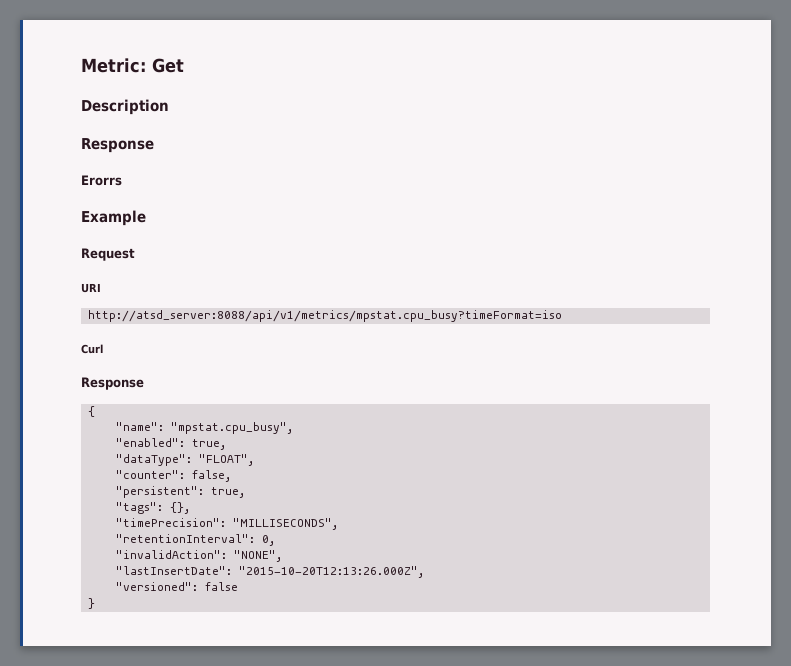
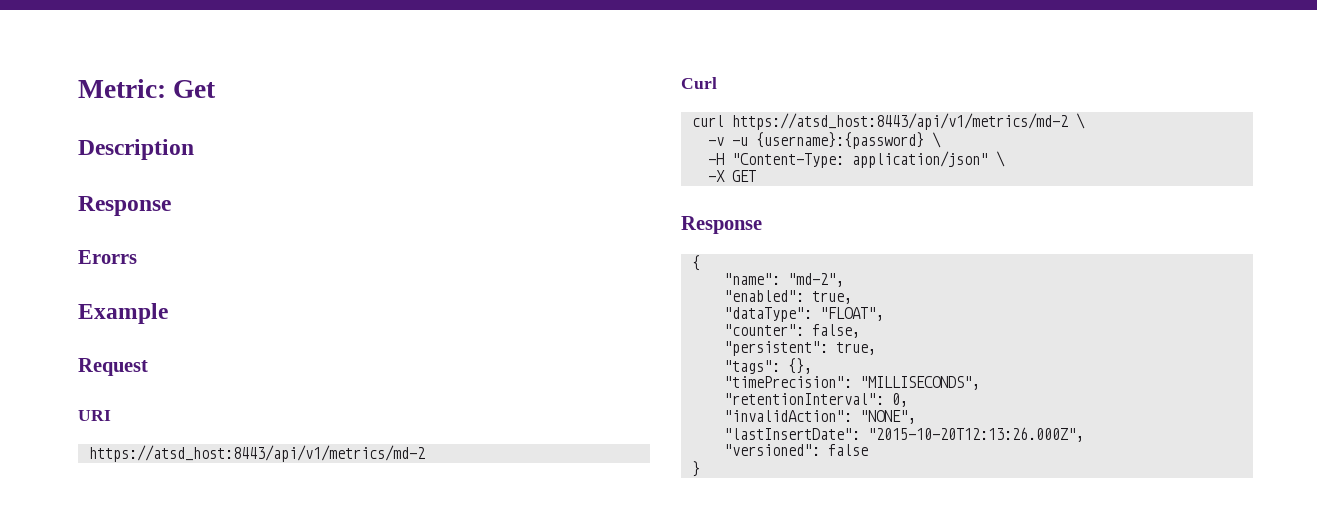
[88,310,563,322] http://atsd_server:8088/api/v1/metrics/mpstat.cpu_busy?timeFormat=iso -> [88,445,425,462] https://atsd_host:8443/api/v1/metrics/md-2
(103, 349) none -> [691,113,1085,130] [707,132,941,149] [707,151,1005,168] [707,170,756,182] // curl https://atsd_host:8443/api/v1/metrics/md-2 \ // -v -u {username}:{password} \ // -H "Content-Type: application/json" \ // -X GET
[171,422,294,434] "mpstat.cpu_busy", -> [787,273,844,287] "md-2",

